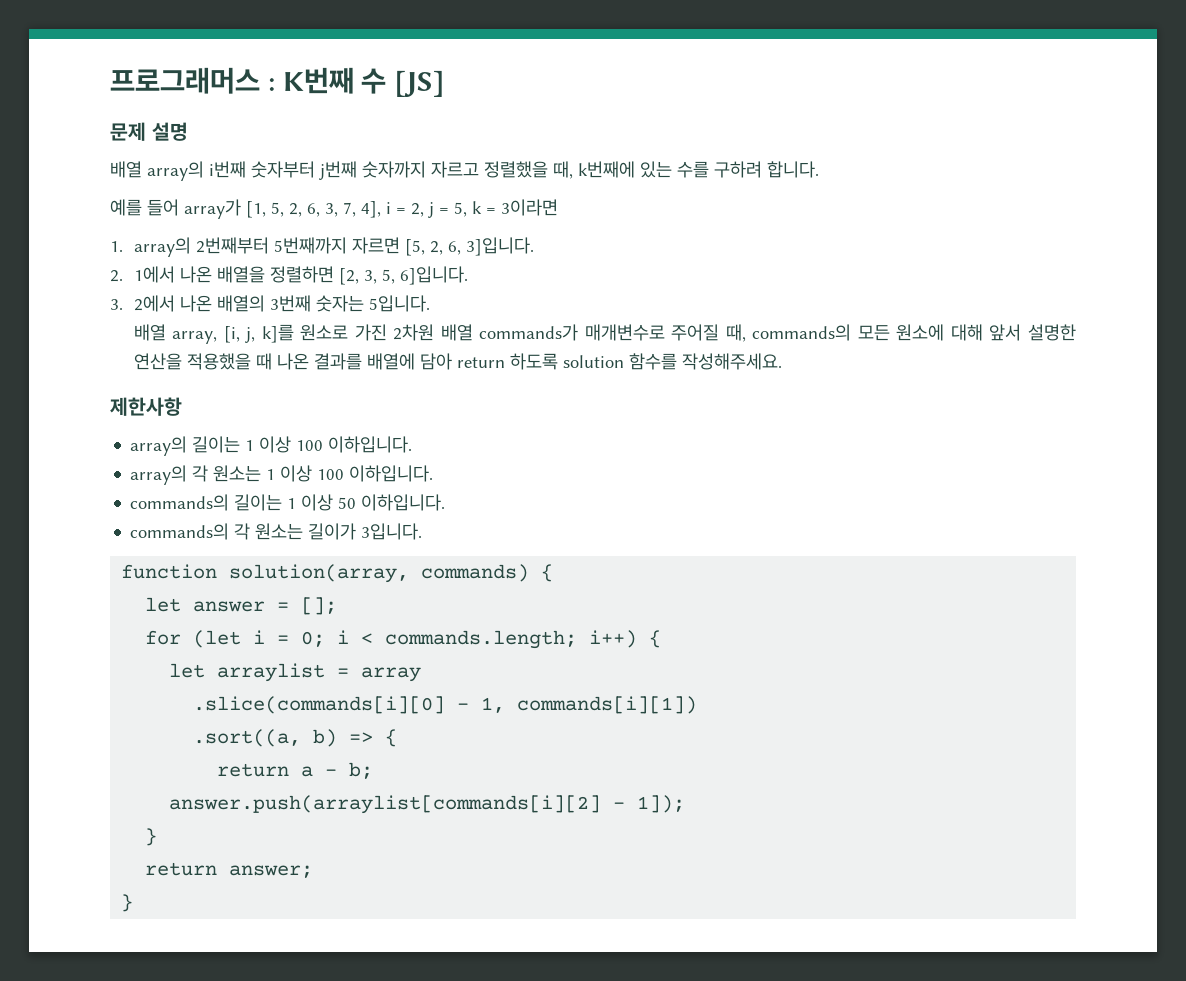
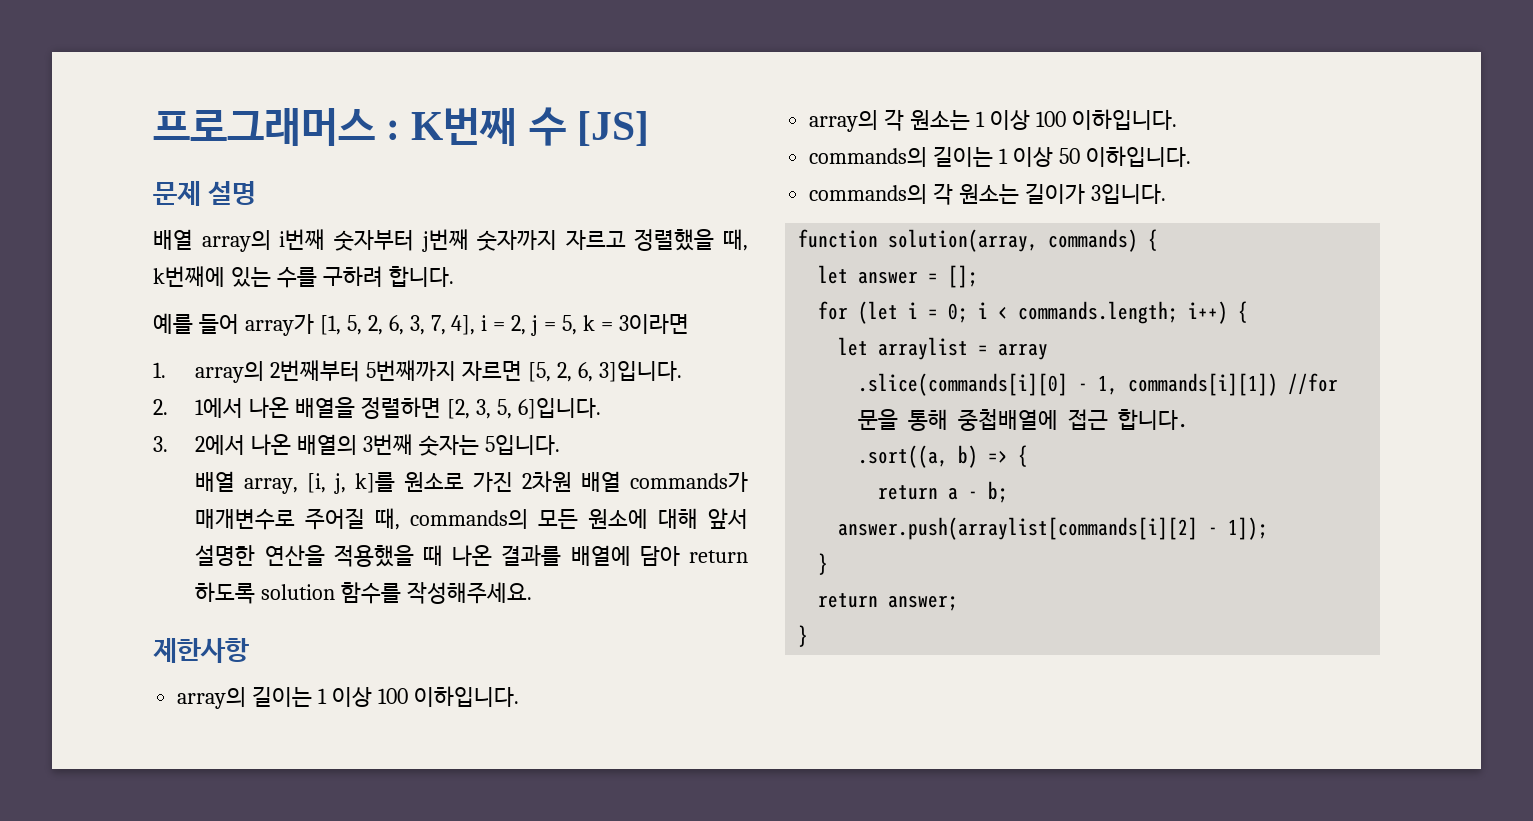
(698, 705) none -> [1288,373,1339,395] [858,409,1189,431] //for 문을 통해 중첩배열에 접근 합니다.

